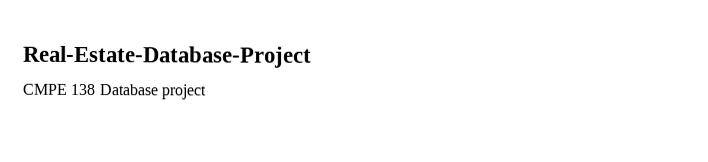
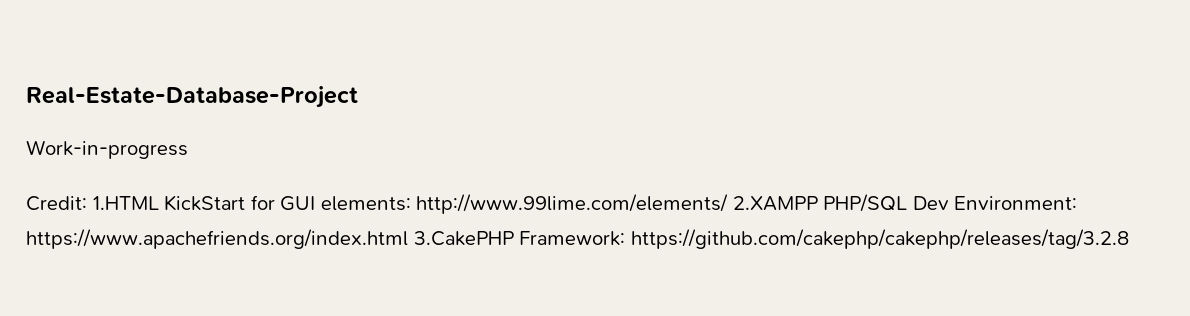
[22,83,206,100] CMPE 138 Database project -> [26,140,188,159] [26,194,1078,214] [26,229,1129,249] Work-in-progress // Credit: 1.HTML KickStart for GUI elements: http://www.99lime.com/elements/ 2.XAMPP PHP/SQL Dev Environment: https://www.apachefriends.org/index.html 3.CakePHP Framework: https://github.com/cakephp/cakephp/releases/tag/3.2.8

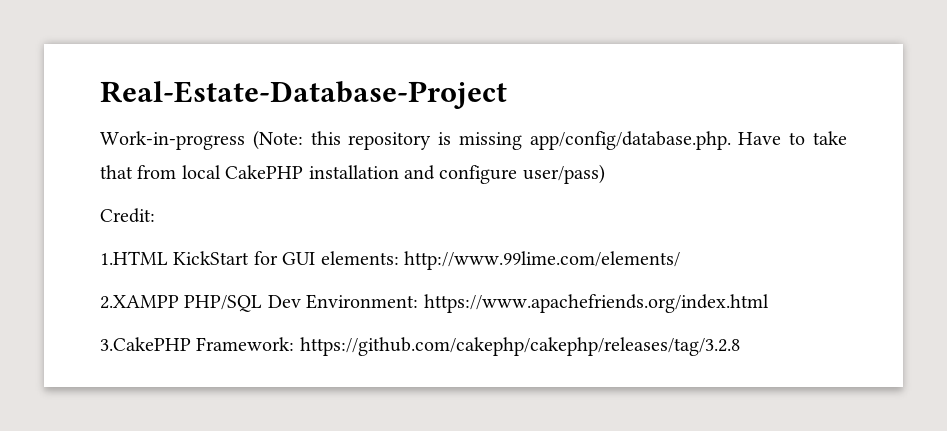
(188, 149) none -> [252,130,848,150] [100,164,605,184] (Note: this repository is missing app/config/database.php. Have to take that from local CakePHP installation and configure user/pass)
(87, 203) none -> (155, 215) //
(729, 204) none -> (680, 260) //
(408, 239) none -> (769, 303) //

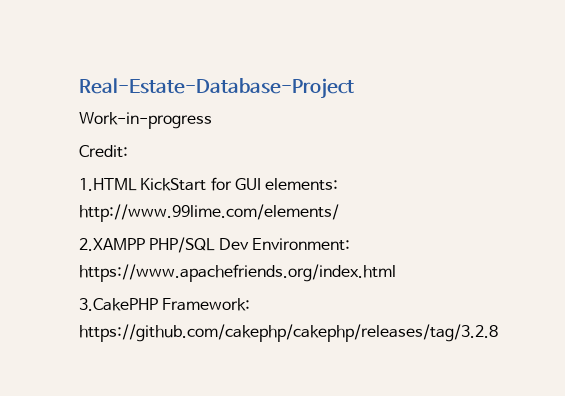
[252,130,848,150] [100,164,605,184] (Note: this repository is missing app/config/database.php. Have to take that from local CakePHP installation and configure user/pass) -> (212, 120) none

